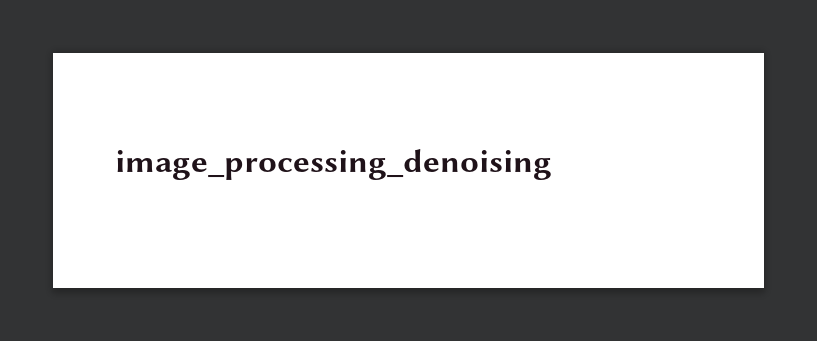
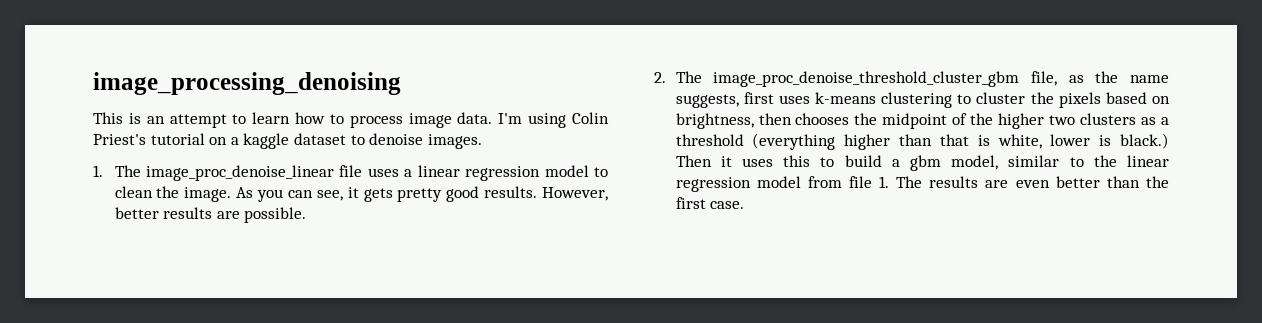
(552, 164) none -> [93,112,610,128] [93,133,482,149] [93,165,608,181] [114,186,608,202] [114,207,307,223] [654,71,1169,87] [675,92,1170,108] [675,113,1169,129] [675,133,1169,150] [675,155,1169,171] [675,176,1169,192] [675,197,745,209] // This is an attempt to learn how to process image data. I'm using Colin Priest's tutorial on a kaggle dataset to denoise images. // 1. The image_proc_denoise_linear file uses a linear regression model to clean the image. As you can see, it gets pretty good results. However, better results are possible. // 2. The image_proc_denoise_threshold_cluster_gbm file, as the name suggests, first uses k-means clustering to cluster the pixels based on brightness, then chooses the midpoint of the higher two clusters as a threshold (everything higher than that is white, lower is black.) Then it uses this to build a gbm model, similar to the linear regression model from file 1. The results are even better than the first case.

